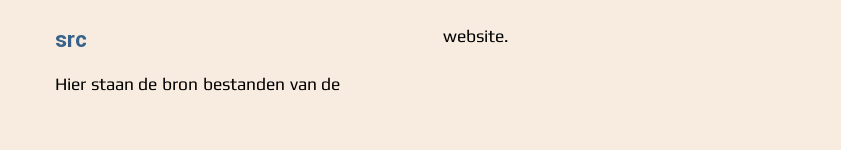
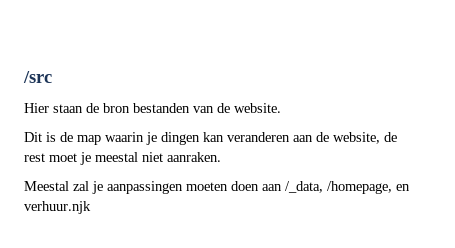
[55,34,87,47] src -> [23,71,52,83] /src
(508, 36) none -> [24,132,397,145] [24,152,221,165] [24,181,410,194] [24,201,91,214] // Dit is de map waarin je dingen kan veranderen aan de website, de rest moet je meestal niet aanraken. // Meestal zal je aanpassingen moeten doen aan /_data, /homepage, en verhuur.njk

